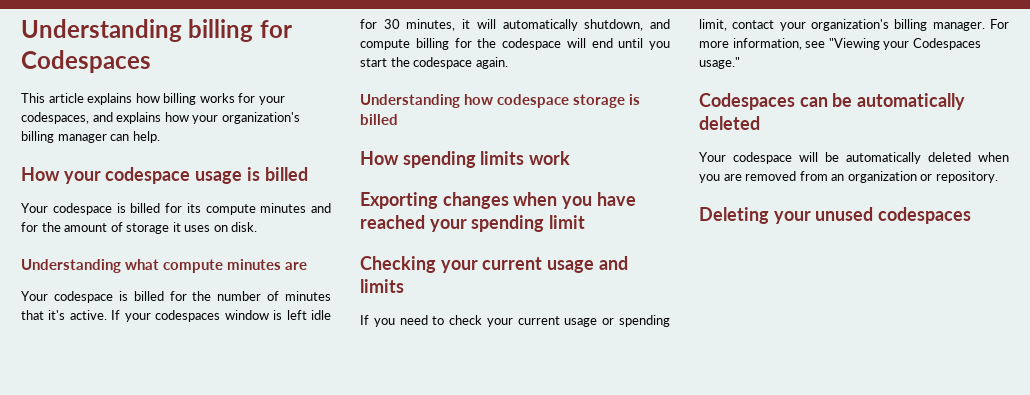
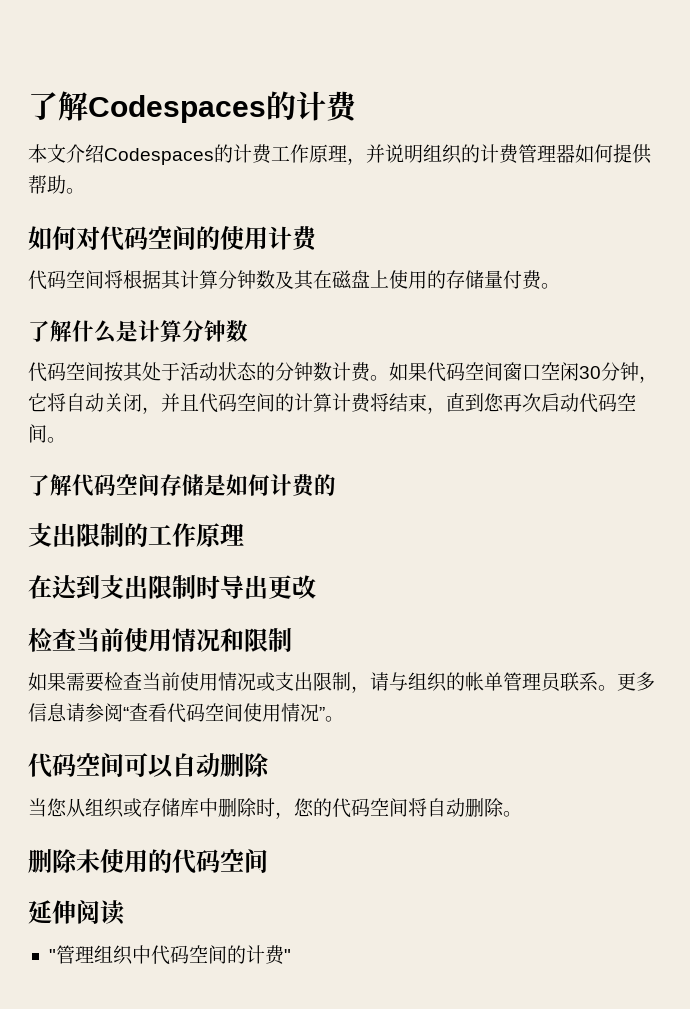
[21,19,292,42] [21,50,151,73] [21,93,285,105] [21,112,300,124] [21,131,160,143] [21,167,308,184] [21,203,331,215] [21,222,258,234] [21,259,308,273] [21,291,331,303] [21,310,331,322] [360,19,670,31] [360,38,670,50] [360,57,508,69] [360,94,641,108] [360,114,398,125] [360,151,571,168] [360,192,636,209] [360,215,586,232] [360,256,628,273] [360,279,404,293] [360,315,670,327] [699,19,1009,31] [699,38,981,50] [699,57,740,69] [699,93,966,110] [699,116,760,130] [699,152,1009,164] [699,171,998,183] [699,207,972,224] Understanding billing for Codespaces // This article explains how billing works for your codespaces, and explains how your organization's billing manager can help. // How your codespace usage is billed // Your codespace is billed for its compute minutes and for the amount of storage it uses on disk. // Understanding what compute minutes are // Your codespace is billed for the number of minutes that it's active. If your codespaces window is left idle for 30 minutes, it will automatically shutdown, and compute billing for the codespace will end until you start the codespace again. // Understanding how codespace storage is billed // How spending limits work // Exporting changes when you have reached your spending limit // Checking your current usage and limits // If you need to check your current usage or spending limit, contact your organization's billing manager. For more information, see "Viewing your Codespaces usage." // Codespaces can be automatically deleted // Your codespace will be automatically deleted when you are removed from an organization or repository. // Deleting your unused codespaces -> [28,91,358,123] [28,144,652,165] [28,175,85,194] [28,225,318,251] [28,270,560,290] [28,320,248,344] [28,362,658,383] [28,393,636,414] [28,424,66,443] [28,474,336,497] [28,523,244,547] [28,575,316,599] [28,627,292,652] [28,672,655,693] [28,703,344,723] [28,753,270,778] [28,798,522,819] [28,848,268,874] [28,900,125,925] [48,945,291,965] 了解Codespaces的计费 // 本文介绍Codespaces的计费工作原理，并说明组织的计费管理器如何提供帮助。 // 如何对代码空间的使用计费 // 代码空间将根据其计算分钟数及其在磁盘上使用的存储量付费。 // 了解什么是计算分钟数 // 代码空间按其处于活动状态的分钟数计费。如果代码空间窗口空闲30分钟，它将自动关闭，并且代码空间的计算计费将结束，直到您再次启动代码空间。 // 了解代码空间存储是如何计费的 // 支出限制的工作原理 // 在达到支出限制时导出更改 // 检查当前使用情况和限制 // 如果需要检查当前使用情况或支出限制，请与组织的帐单管理员联系。更多信息请参阅“查看代码空间使用情况”。 // 代码空间可以自动删除 // 当您从组织或存储库中删除时，您的代码空间将自动删除。 // 删除未使用的代码空间 // 延伸阅读 // "管理组织中代码空间的计费"

